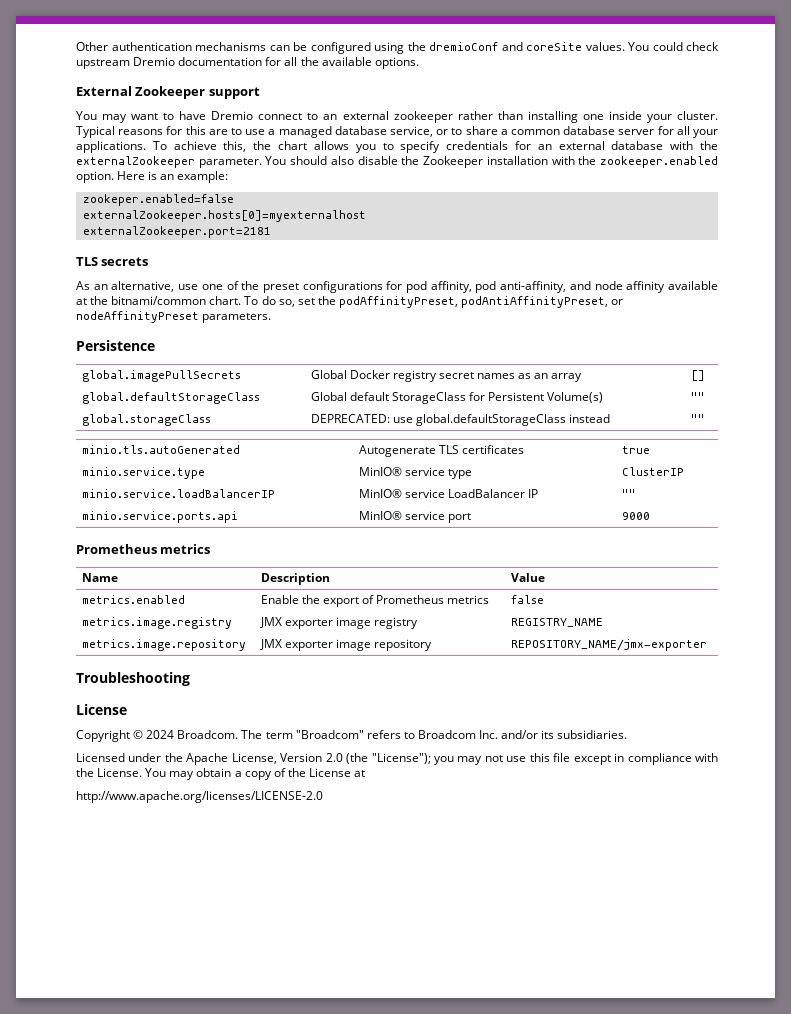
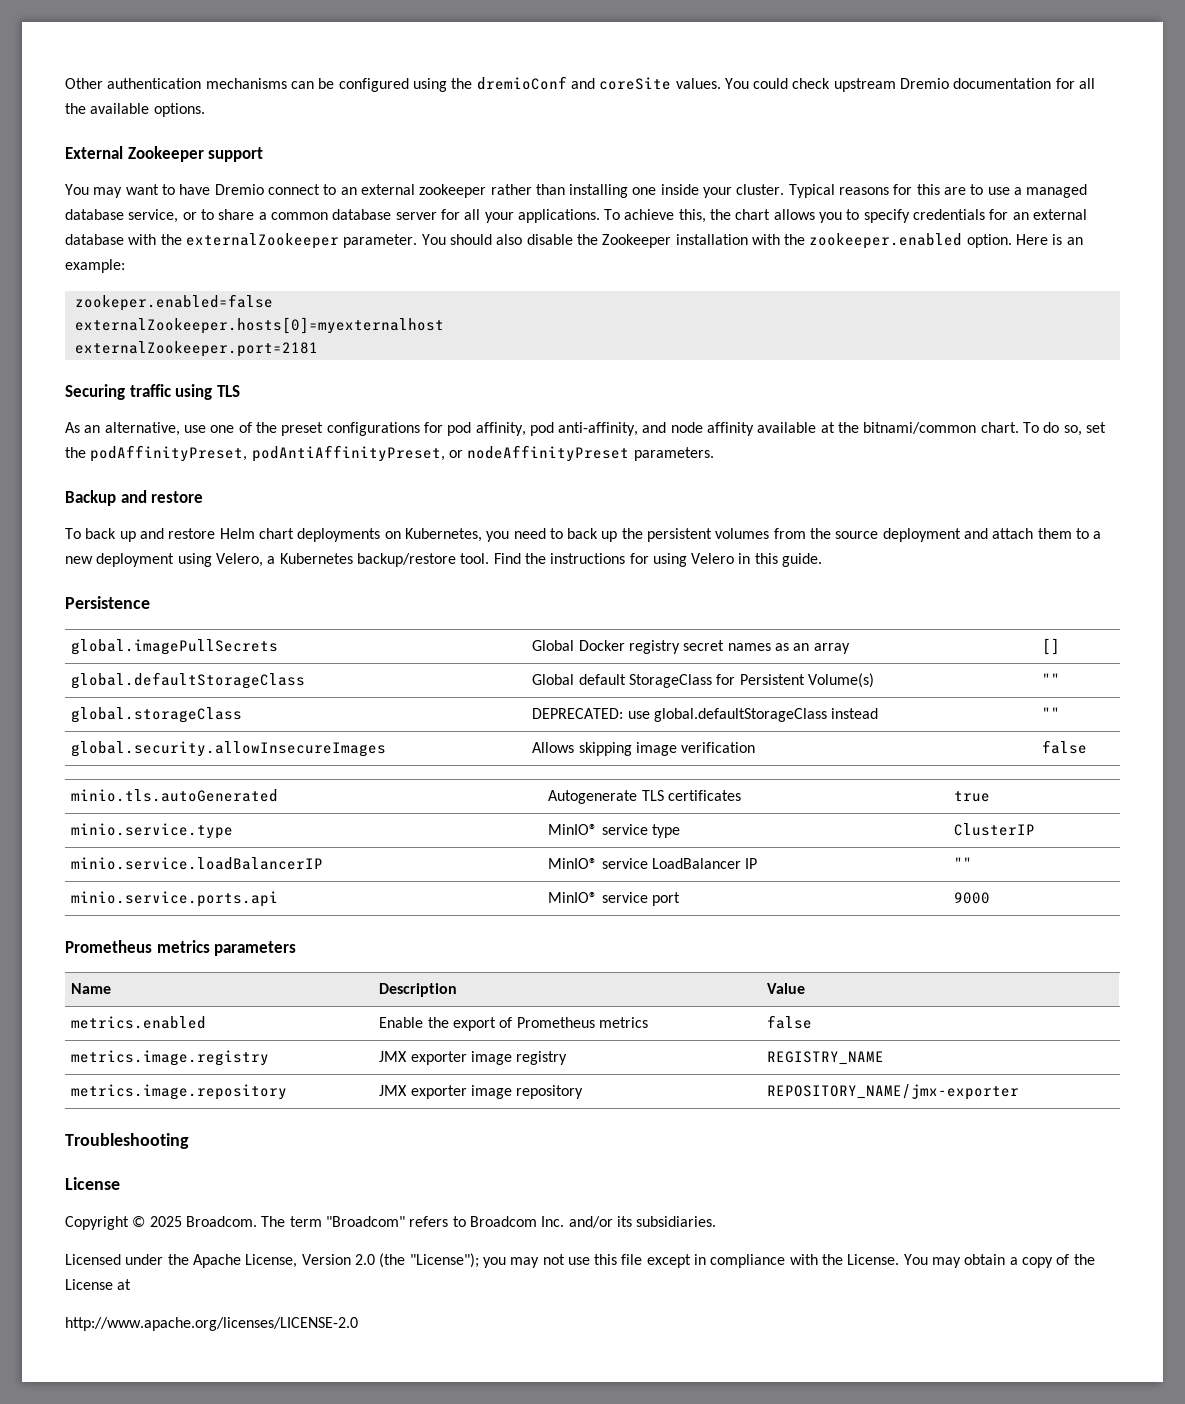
[76,257,149,266] TLS secrets -> [65,384,240,400] Securing traffic using TLS
(272, 318) none -> [65,490,204,506] [65,528,1102,542] [65,553,823,567] // Backup and restore // To back up and restore Helm chart deployments on Kubernetes, you need to back up the persistent volumes from the source deployment and attach them to a new deployment using Velero, a Kubernetes backup/restore tool. Find the instructions for using Velero in this guide.
(705, 418) none -> [71,741,387,757] [532,742,756,756] [1042,740,1088,754] // global.security.allowInsecureImages | Allows skipping image verification | false
(211, 549) none -> [214,941,297,956] parameters
[146,730,175,739] 2024 -> [149,1216,182,1227] 2025

